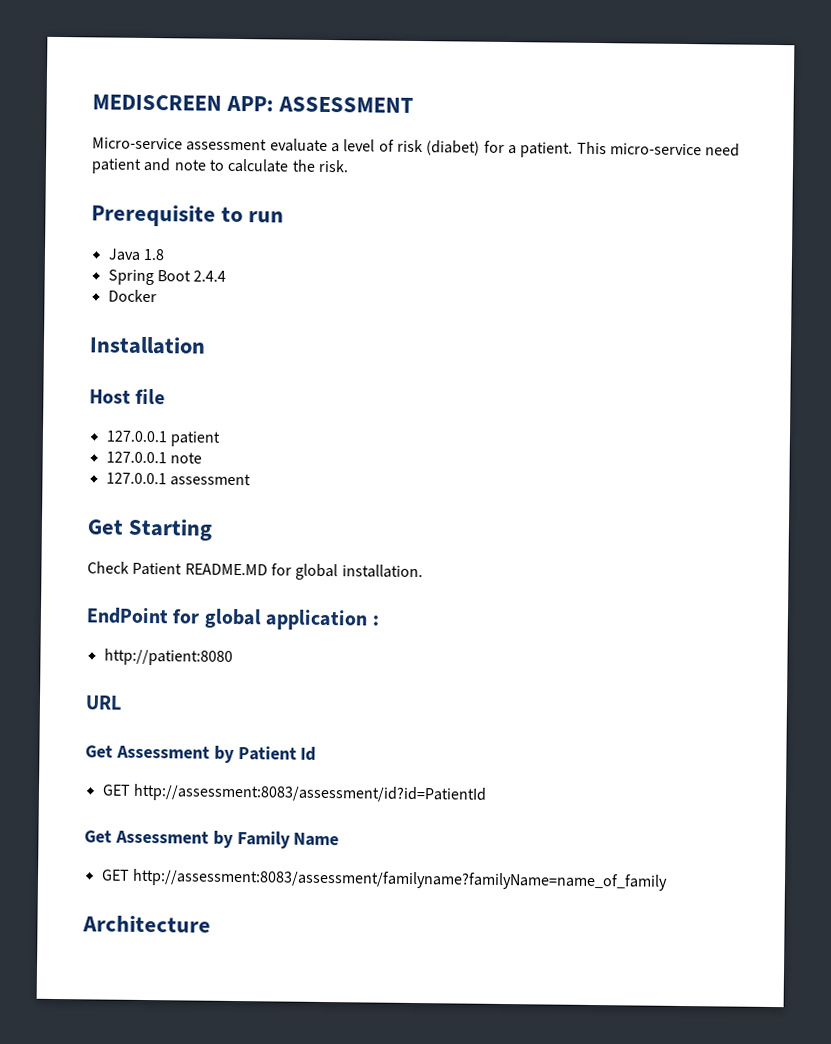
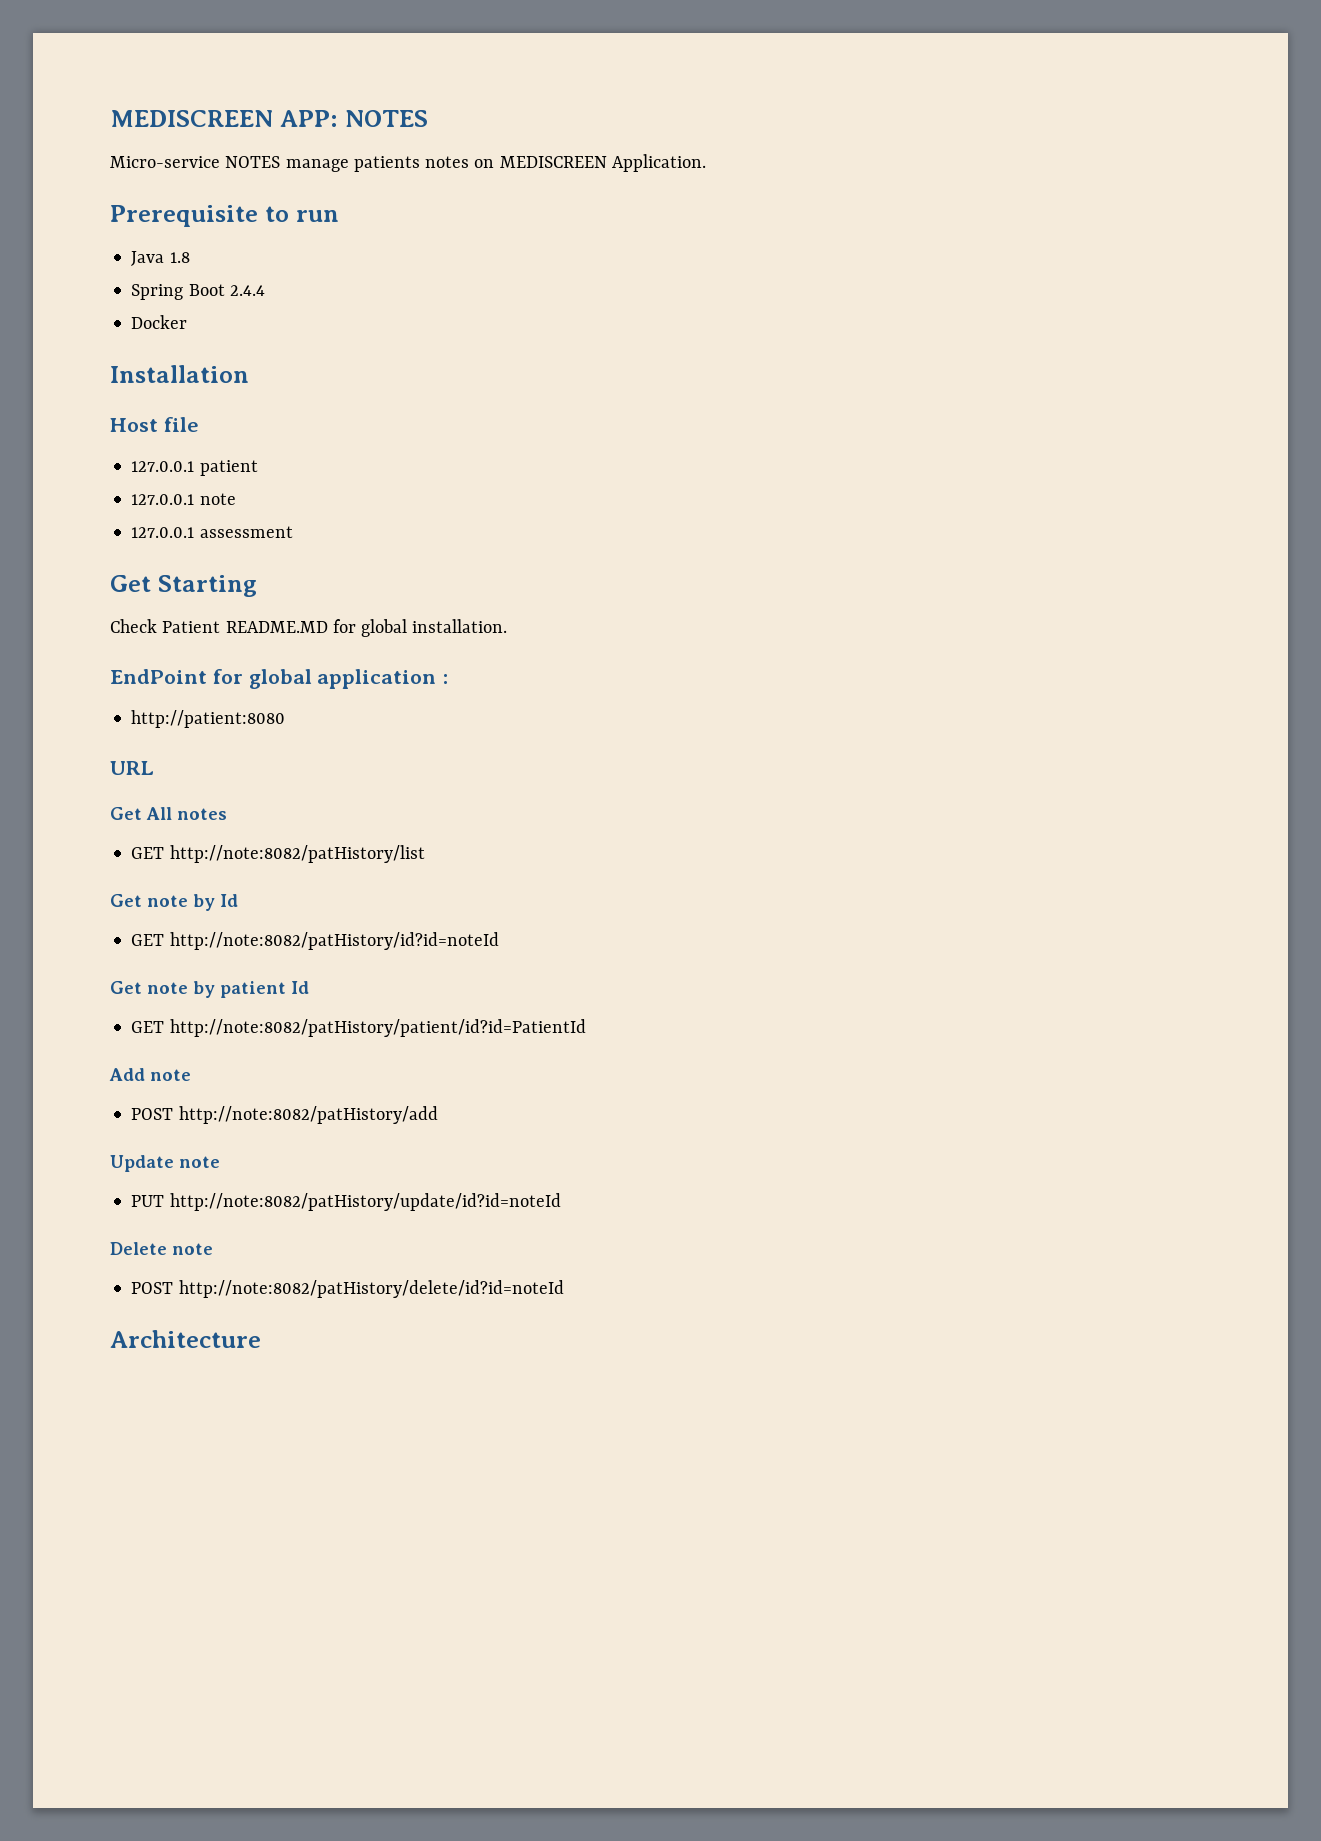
[278,96,415,113] ASSESSMENT -> [344,110,428,127] NOTES
[186,138,741,158] [91,157,349,174] assessment evaluate a level of risk (diabet) for a patient. This micro-service need patient and note to calculate the risk. -> [225,154,706,172] NOTES manage patients notes on MEDISCREEN Application.
[115,745,317,763] [101,783,487,804] [84,830,340,849] [100,868,668,891] Assessment by Patient Id // GET http://assessment:8083/assessment/id?id=PatientId // Get Assessment by Family Name // GET http://assessment:8083/assessment/familyname?familyName=name_of_family -> [146,807,227,820] [131,845,425,863] [110,894,238,911] [131,932,499,950] [110,981,309,998] [131,1019,586,1037] [109,1068,191,1081] [131,1106,438,1124] [110,1155,220,1172] [131,1193,561,1211] [110,1242,213,1255] [131,1280,564,1298] All notes // GET http://note:8082/patHistory/list // Get note by Id // GET http://note:8082/patHistory/id?id=noteId // Get note by patient Id // GET http://note:8082/patHistory/patient/id?id=PatientId // Add note // POST http://note:8082/patHistory/add // Update note // PUT http://note:8082/patHistory/update/id?id=noteId // Delete note // POST http://note:8082/patHistory/delete/id?id=noteId

